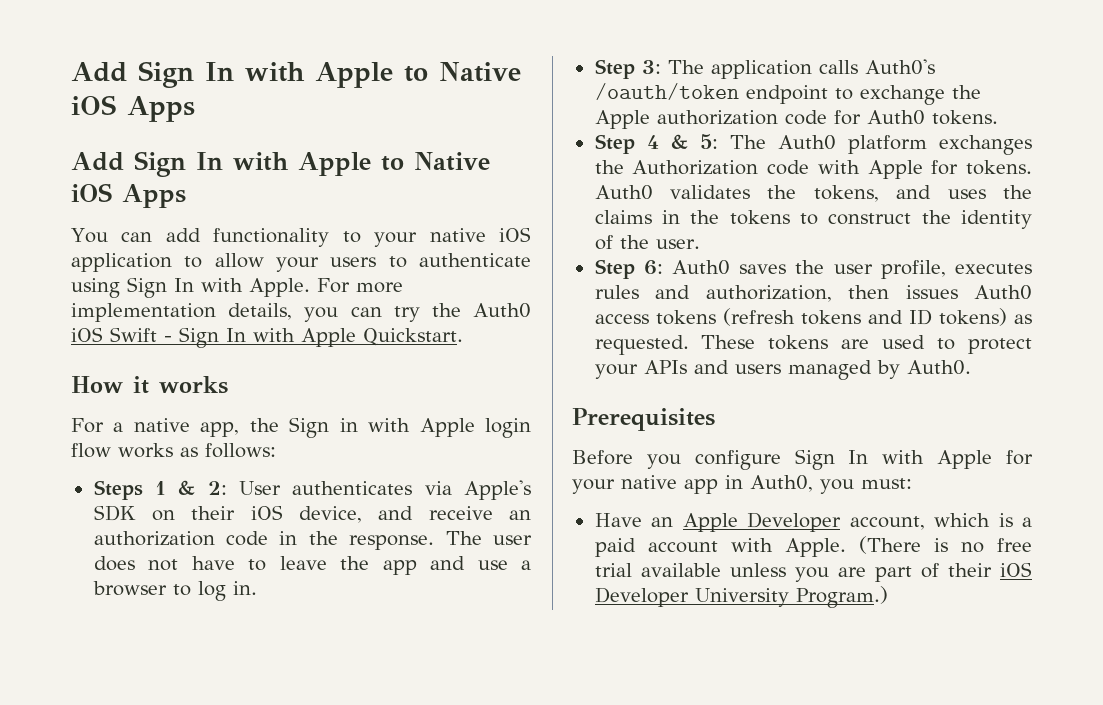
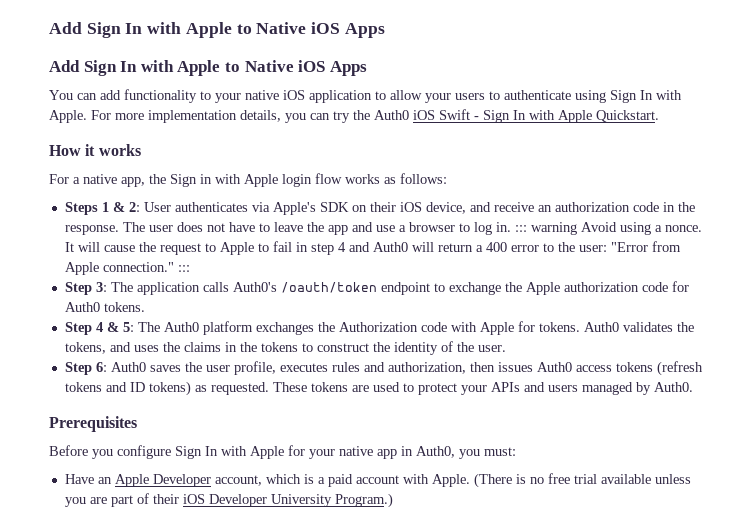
(257, 588) none -> [514,222,702,235] [64,241,681,255] [64,262,190,275] ::: warning Avoid using a nonce. It will cause the request to Apple to fail in step 4 and Auth0 will return a 400 error to the user: "Error from Apple connection." :::

